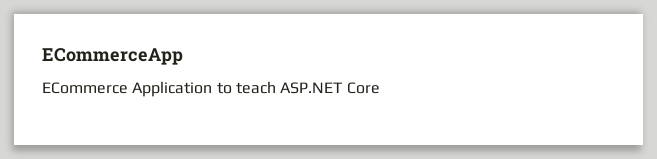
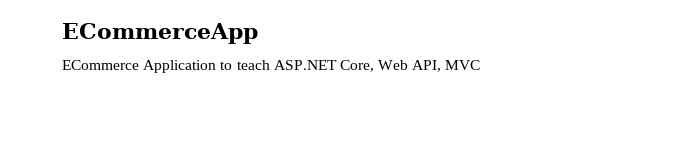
[346,82,380,94] Core -> [339,60,481,72] Core, Web API, MVC

